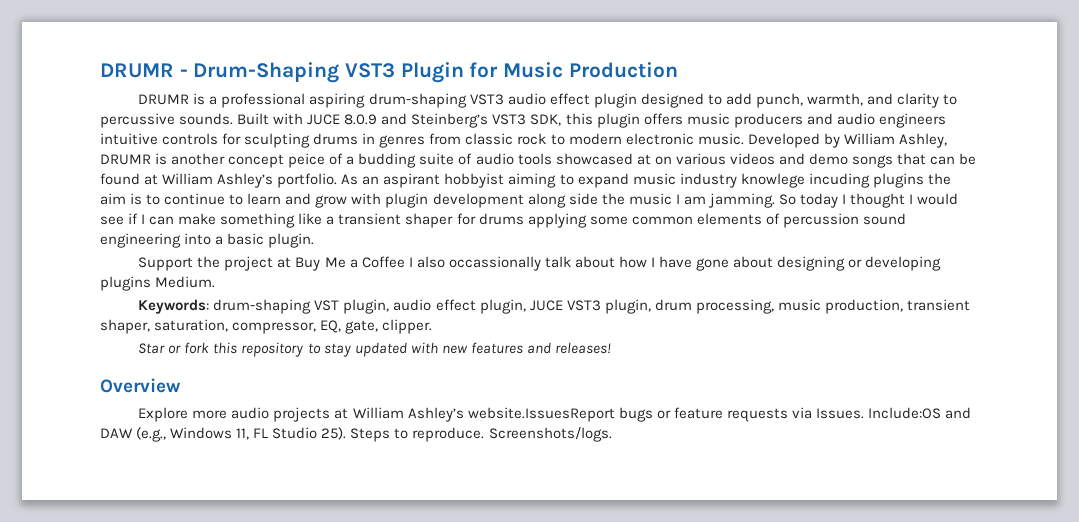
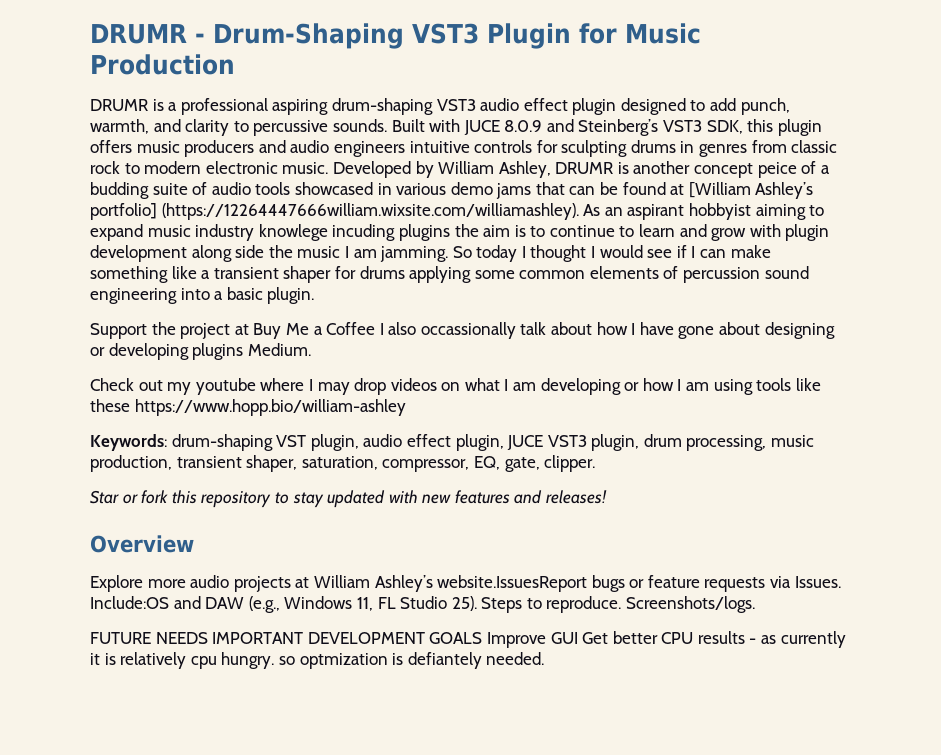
[636,153,893,168] at on various videos and demo songs -> [377,182,532,199] in various demo jams
[162,173,338,188] William Ashley’s portfolio. -> [688,182,814,199] [90,203,579,220] [William Ashley’s portfolio] (https://12264447666william.wixsite.com/williamashley).
(216, 282) none -> [90,378,821,395] [90,399,406,416] // Check out my youtube where I may drop videos on what I am developing or how I am using tools like these https://www.hopp.bio/william-ashley
(612, 434) none -> [90,631,846,648] [90,652,545,669] // FUTURE NEEDS IMPORTANT DEVELOPMENT GOALS Improve GUI Get better CPU results - as currently it is relatively cpu hungry. so optmization is defiantely needed.

